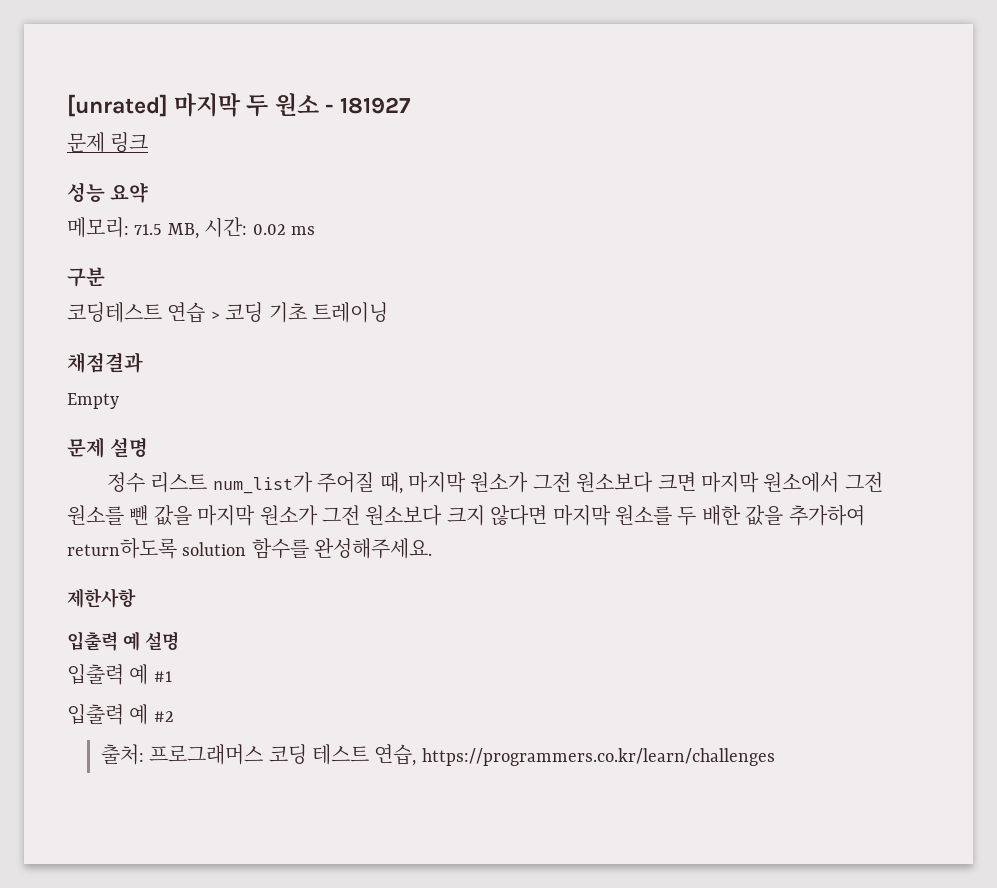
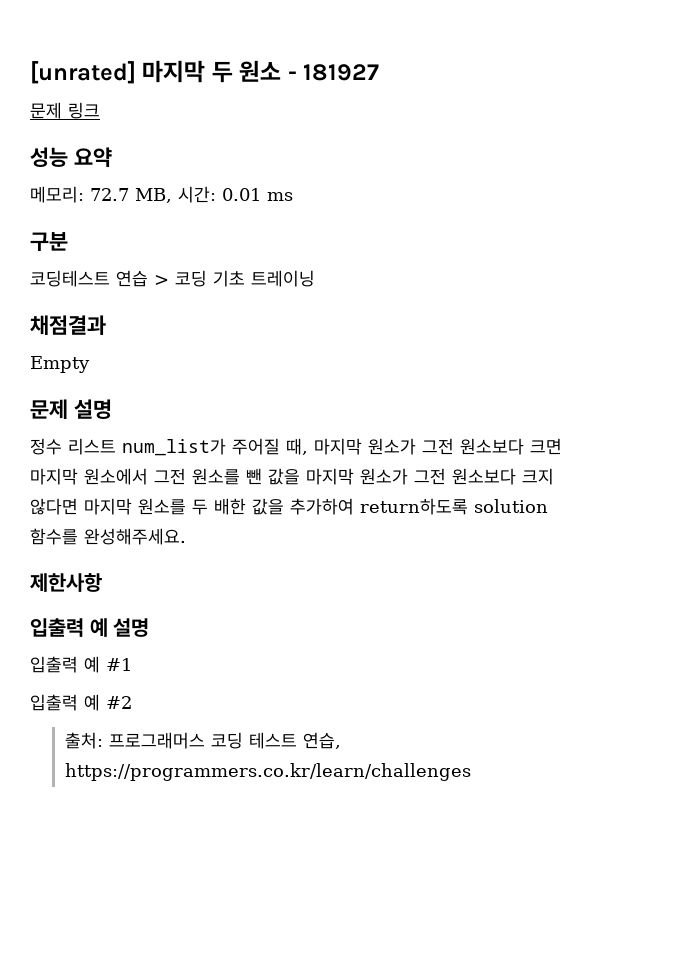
[134,224,163,235] 71.5 -> [90,188,129,201] 72.7
[252,224,286,235] 0.02 -> [222,188,261,201] 0.01

